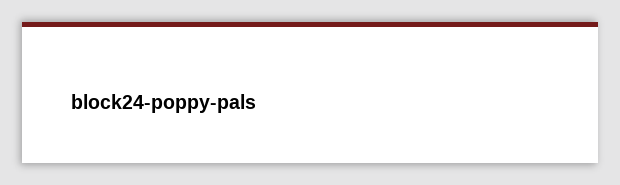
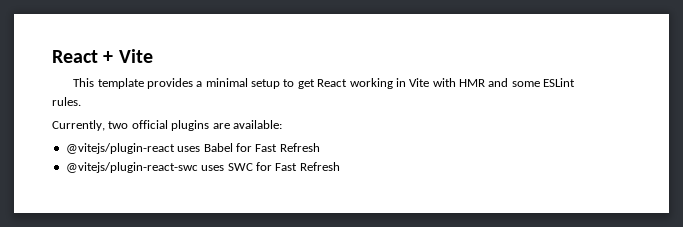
[71,94,256,113] block24-poppy-pals -> [52,49,153,63] [73,78,576,89] [52,97,81,106] [52,120,282,131] [65,143,320,154] [65,162,340,173] React + Vite // This template provides a minimal setup to get React working in Vite with HMR and some ESLint rules. // Currently, two official plugins are available: // @vitejs/plugin-react uses Babel for Fast Refresh // @vitejs/plugin-react-swc uses SWC for Fast Refresh

